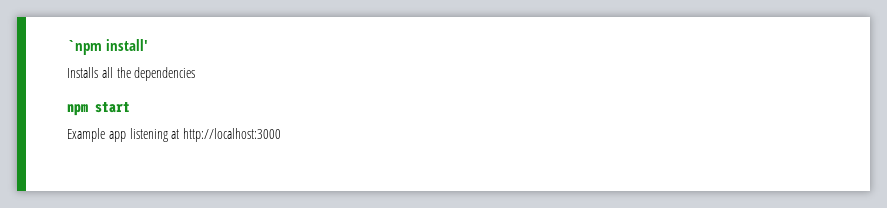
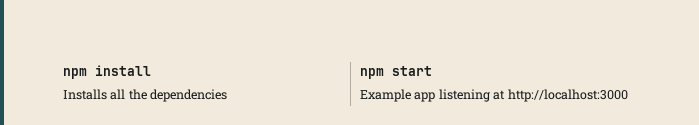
[67,39,149,55] `npm install' -> [63,65,151,79] npm install

